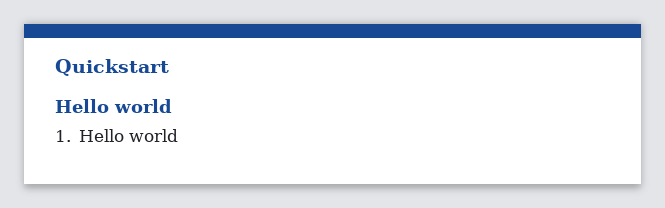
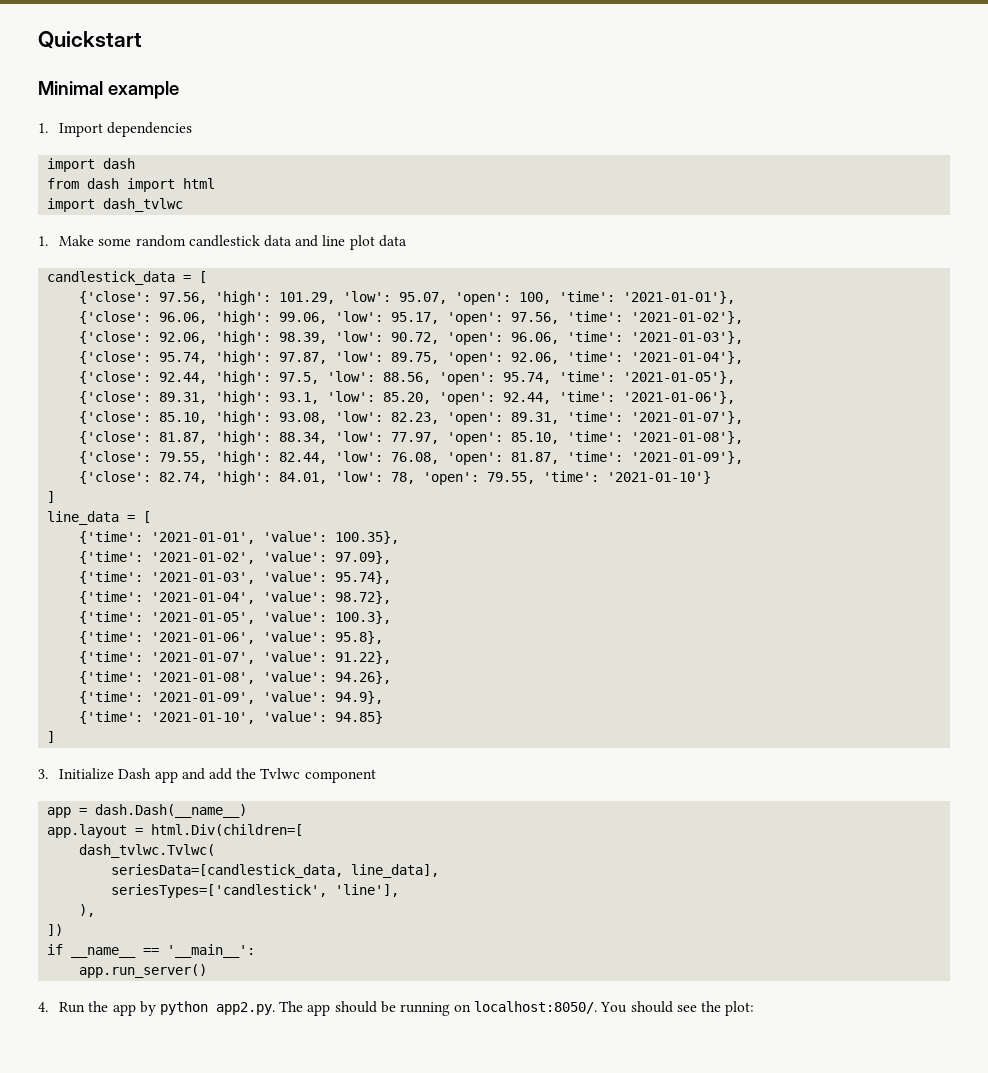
[55,99,172,113] [55,129,179,142] Hello world // 1. Hello world -> [38,81,179,99] [38,122,193,137] [47,158,136,172] [47,178,216,192] [47,198,184,212] [38,235,407,250] [47,271,208,285] [79,291,736,305] [79,311,744,325] [79,331,744,345] [79,351,744,365] [79,371,736,385] [79,391,736,405] [79,411,744,425] [79,431,744,445] [79,451,744,465] [79,471,712,485] [47,491,56,503] [47,511,152,525] [79,531,400,544] [79,551,392,564] [79,571,392,584] [79,591,392,604] [79,611,392,624] [79,631,384,644] [79,651,392,664] [79,671,392,684] [79,691,384,704] [79,711,384,724] [47,731,56,743] [38,768,376,783] [47,804,248,818] [47,824,304,838] [79,844,216,858] [111,864,440,878] [111,884,400,898] [79,904,96,917] [47,924,64,936] [47,944,256,958] [79,964,208,978] [38,1001,755,1016] Minimal example // 1. Import dependencies // import dash // from dash import html // import dash_tvlwc // 1. Make some random candlestick data and line plot data // candlestick_data = [ // {'close': 97.56, 'high': 101.29, 'low': 95.07, 'open': 100, 'time': '2021-01-01'}, // {'close': 96.06, 'high': 99.06, 'low': 95.17, 'open': 97.56, 'time': '2021-01-02'}, // {'close': 92.06, 'high': 98.39, 'low': 90.72, 'open': 96.06, 'time': '2021-01-03'}, // {'close': 95.74, 'high': 97.87, 'low': 89.75, 'open': 92.06, 'time': '2021-01-04'}, // {'close': 92.44, 'high': 97.5, 'low': 88.56, 'open': 95.74, 'time': '2021-01-05'}, // {'close': 89.31, 'high': 93.1, 'low': 85.20, 'open': 92.44, 'time': '2021-01-06'}, // {'close': 85.10, 'high': 93.08, 'low': 82.23, 'open': 89.31, 'time': '2021-01-07'}, // {'close': 81.87, 'high': 88.34, 'low': 77.97, 'open': 85.10, 'time': '2021-01-08'}, // {'close': 79.55, 'high': 82.44, 'low': 76.08, 'open': 81.87, 'time': '2021-01-09'}, // {'close': 82.74, 'high': 84.01, 'low': 78, 'open': 79.55, 'time': '2021-01-10'} // ] // line_data = [ // {'time': '2021-01-01', 'value': 100.35}, // {'time': '2021-01-02', 'value': 97.09}, // {'time': '2021-01-03', 'value': 95.74}, // {'time': '2021-01-04', 'value': 98.72}, // {'time': '2021-01-05', 'value': 100.3}, // {'time': '2021-01-06', 'value': 95.8}, // {'time': '2021-01-07', 'value': 91.22}, // {'time': '2021-01-08', 'value': 94.26}, // {'time': '2021-01-09', 'value': 94.9}, // {'time': '2021-01-10', 'value': 94.85} // ] // 3. Initialize Dash app and add the Tvlwc component // app = dash.Dash(__name__) // app.layout = html.Div(children=[ // dash_tvlwc.Tvlwc( // seriesData=[candlestick_data, line_data], // seriesTypes=['candlestick', 'line'], // ), // ]) // if __name__ == '__main__': // app.run_server() // 4. Run the app by python app2.py. The app should be running on localhost:8050/. You should see the plot:

